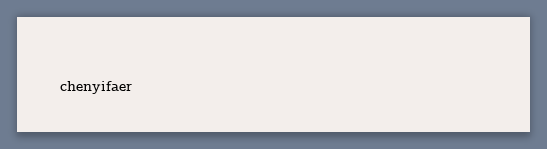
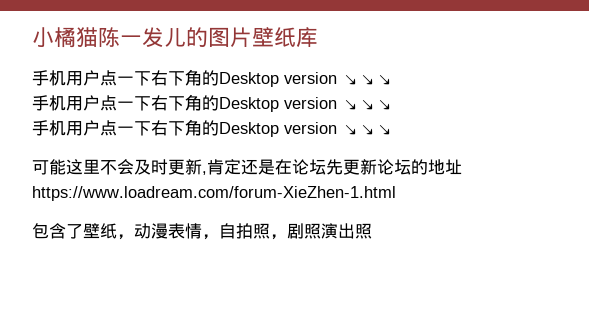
[60,81,132,94] chenyifaer -> [32,27,318,48] [32,69,393,87] [32,94,393,112] [32,119,393,137] [32,159,462,175] [32,186,396,201] [32,223,372,240] 小橘猫陈一发儿的图片壁纸库 // 手机用户点一下右下角的Desktop version ↘↘↘ // 手机用户点一下右下角的Desktop version ↘↘↘ // 手机用户点一下右下角的Desktop version ↘↘↘ // 可能这里不会及时更新,肯定还是在论坛先更新论坛的地址https://www.loadream.com/forum-XieZhen-1.html // 包含了壁纸，动漫表情，自拍照，剧照演出照

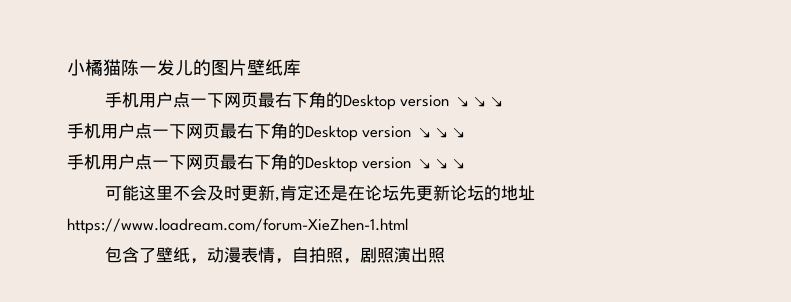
[151,69,393,87] [32,94,393,112] [32,120,151,136] 右下角的Desktop version ↘↘↘ // 手机用户点一下右下角的Desktop version ↘↘↘ // 手机用户点一下 -> [223,91,505,110] [67,122,467,141] [67,154,237,170] 网页最右下角的Desktop version ↘↘↘ // 手机用户点一下网页最右下角的Desktop version ↘↘↘ // 手机用户点一下网页最

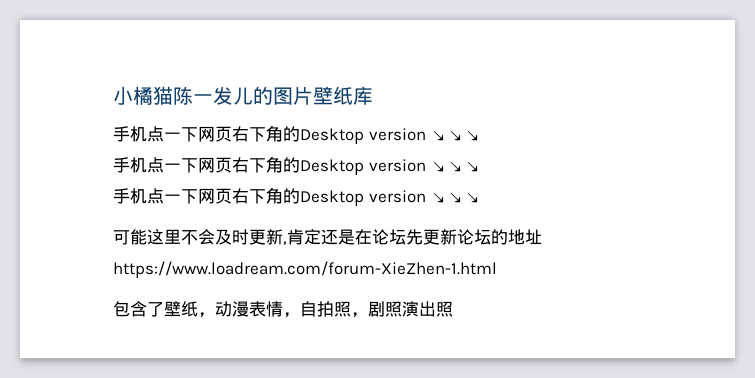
[138,91,505,110] [67,122,467,141] [67,154,237,170] 用户点一下网页最右下角的Desktop version ↘↘↘ // 手机用户点一下网页最右下角的Desktop version ↘↘↘ // 手机用户点一下网页最 -> [147,125,482,144] [113,156,482,175] [113,188,232,204] 点一下网页右下角的Desktop version ↘↘↘ // 手机点一下网页右下角的Desktop version ↘↘↘ // 手机点一下网页

